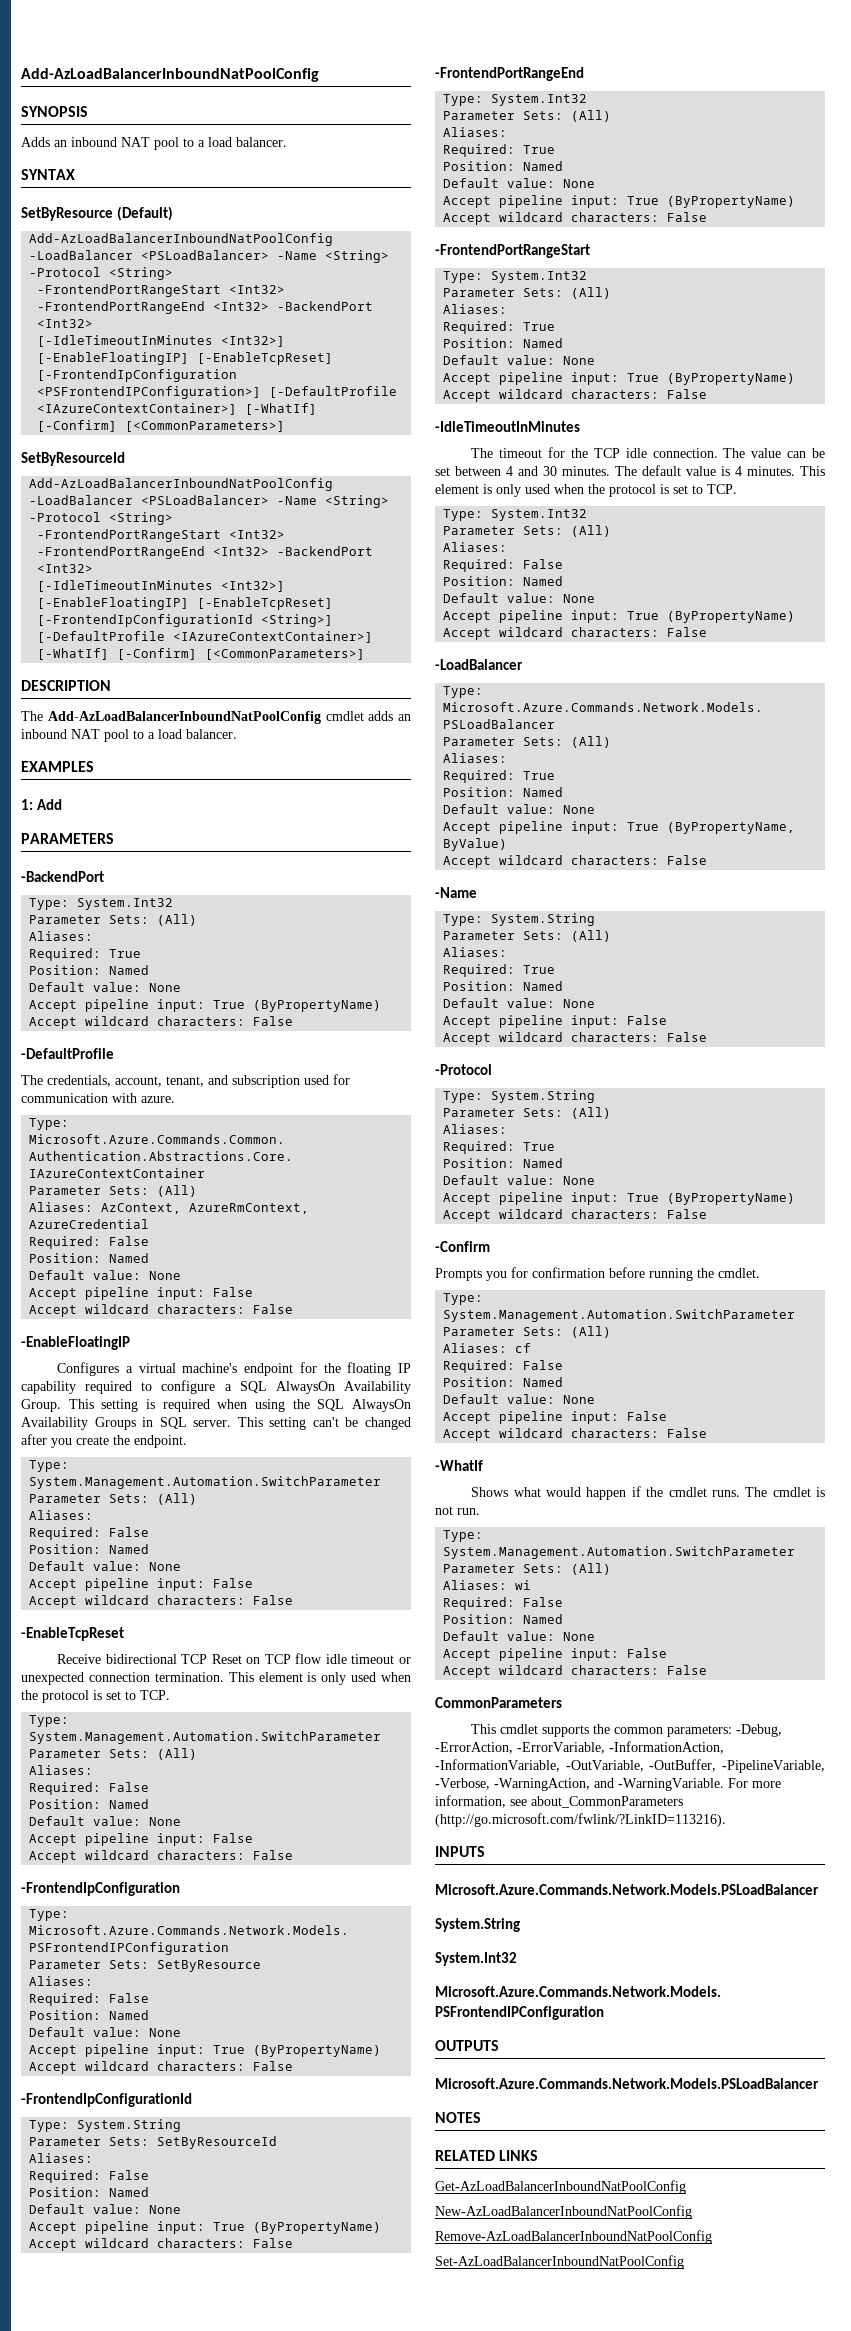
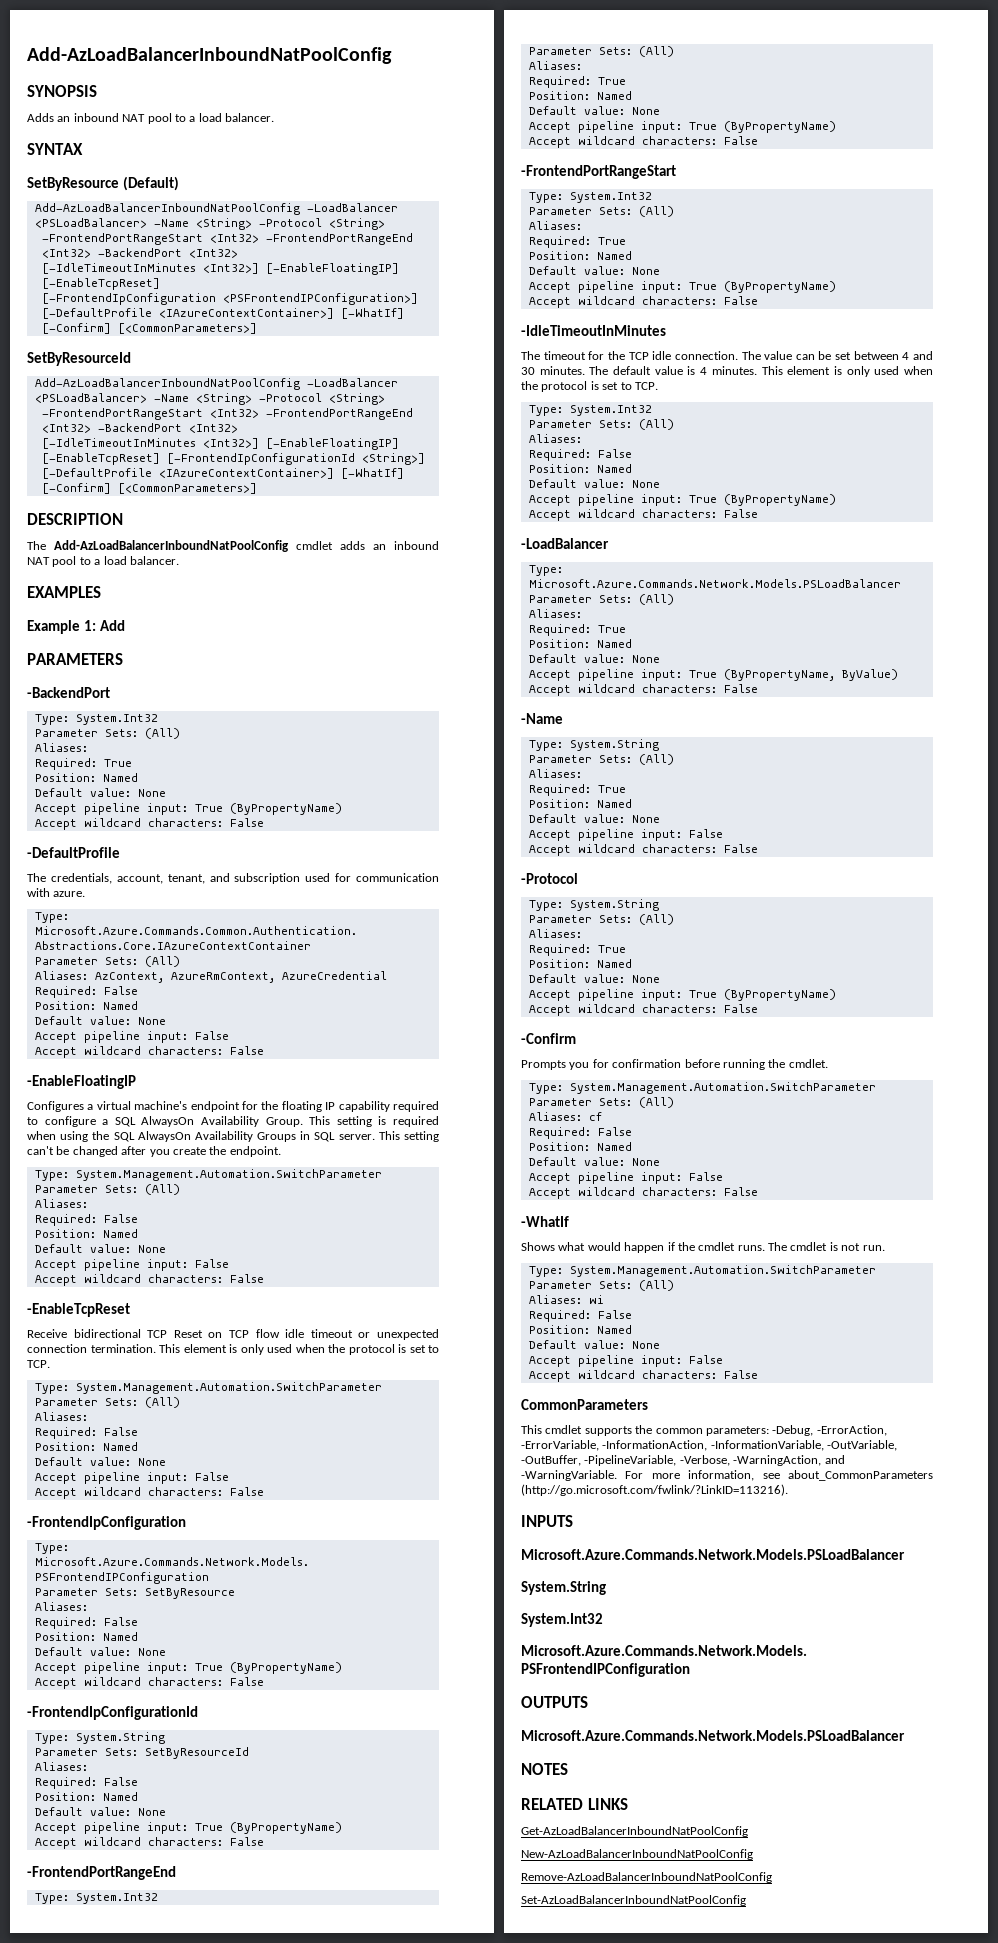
(94, 766) none -> [27,620,80,634] Example

